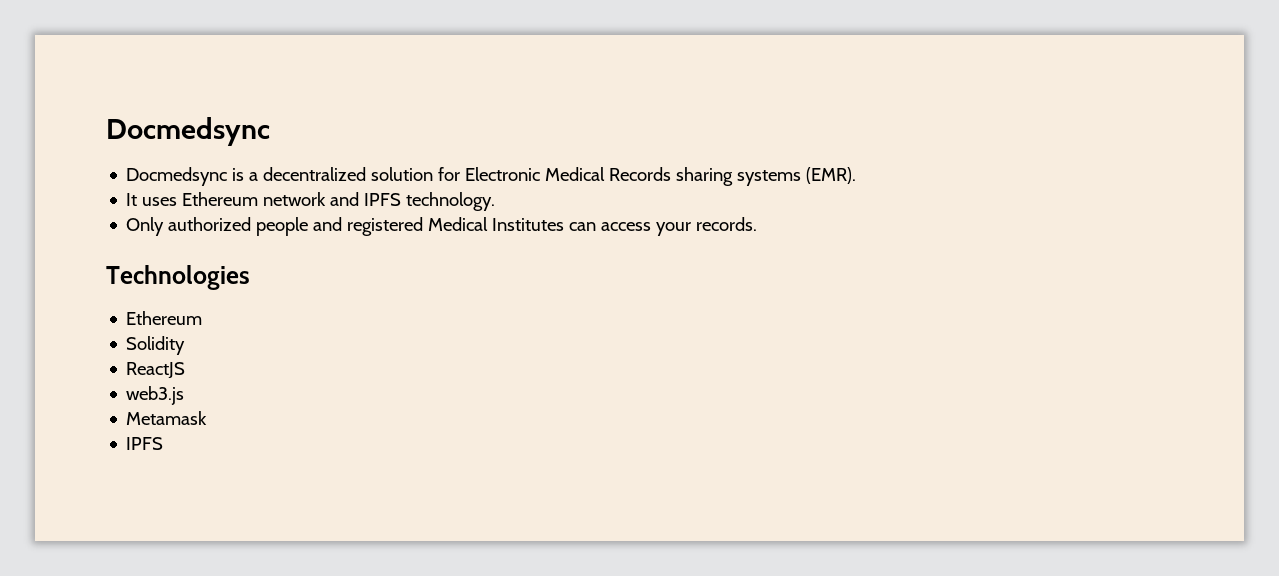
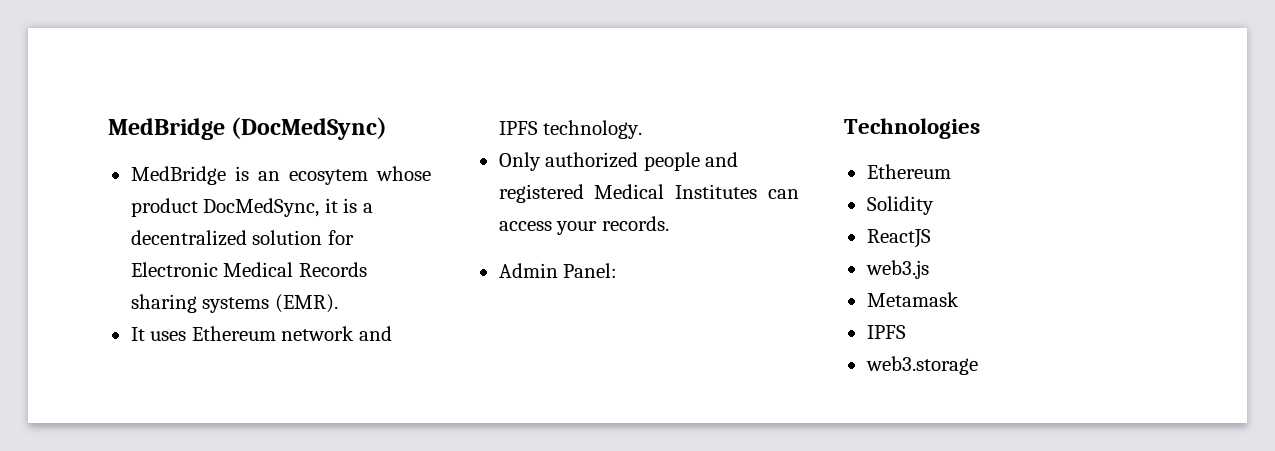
[106,117,270,146] [126,167,228,186] Docmedsync // Docmedsync -> [108,117,388,140] [130,166,432,185] [130,198,338,217] MedBridge (DocMedSync) // MedBridge is an ecosytem whose product DocMedSync, it
(758, 224) none -> [498,263,618,278] // Admin Panel:
(164, 443) none -> [865,356,978,375] // web3.storage

